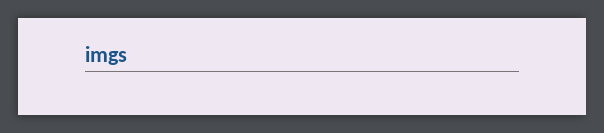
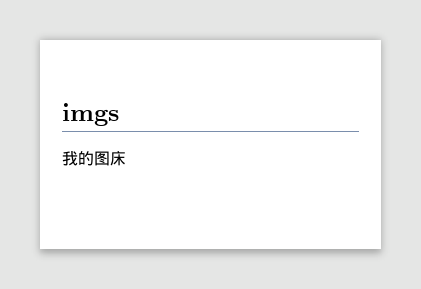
(127, 55) none -> [62,151,126,166] // 我的图床

